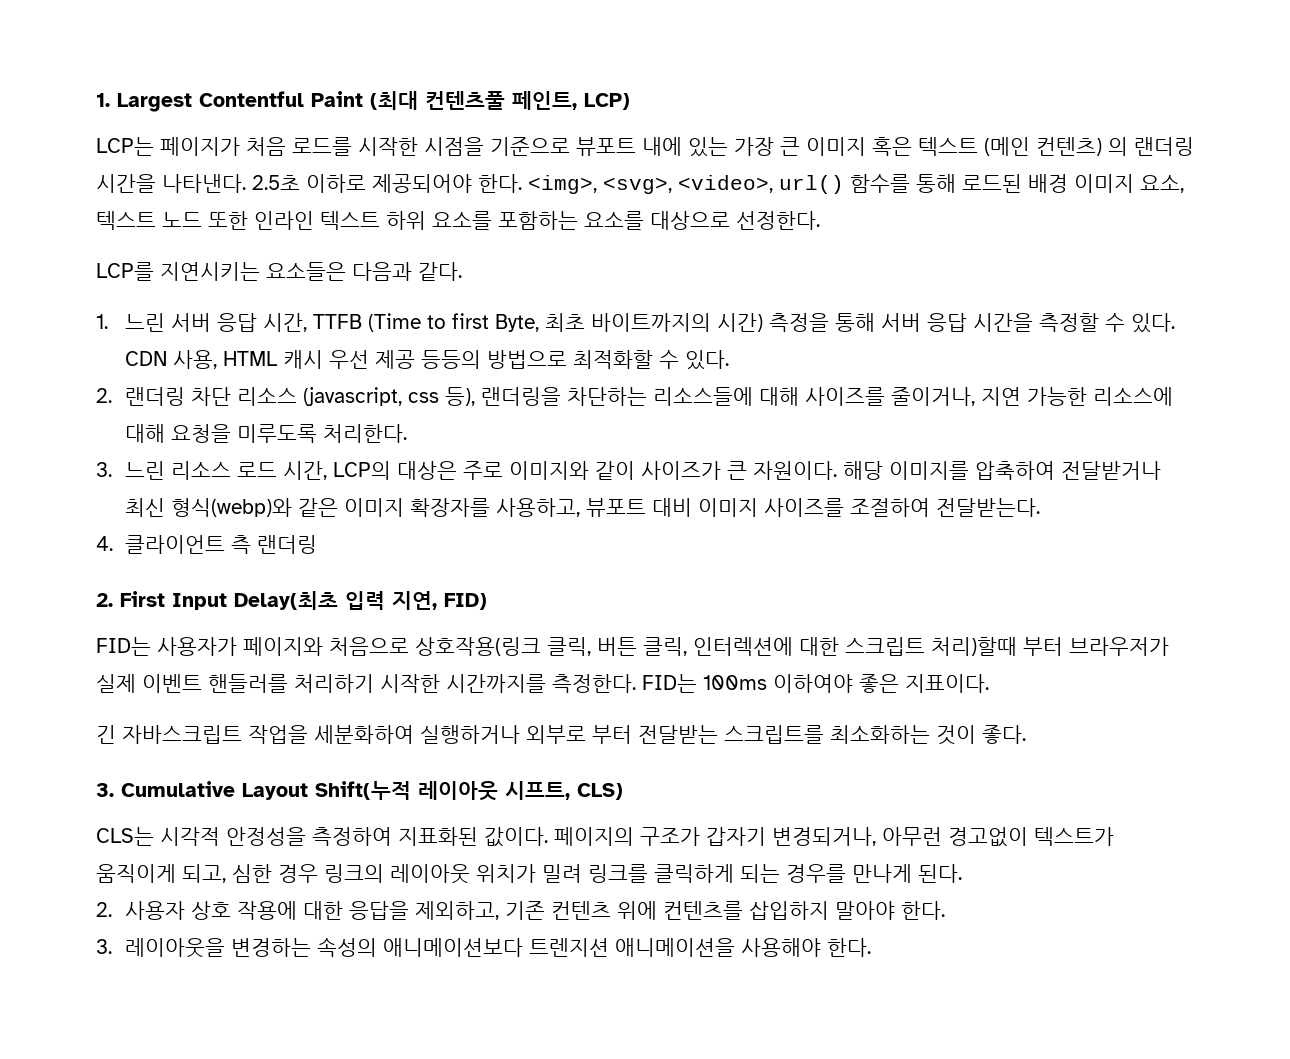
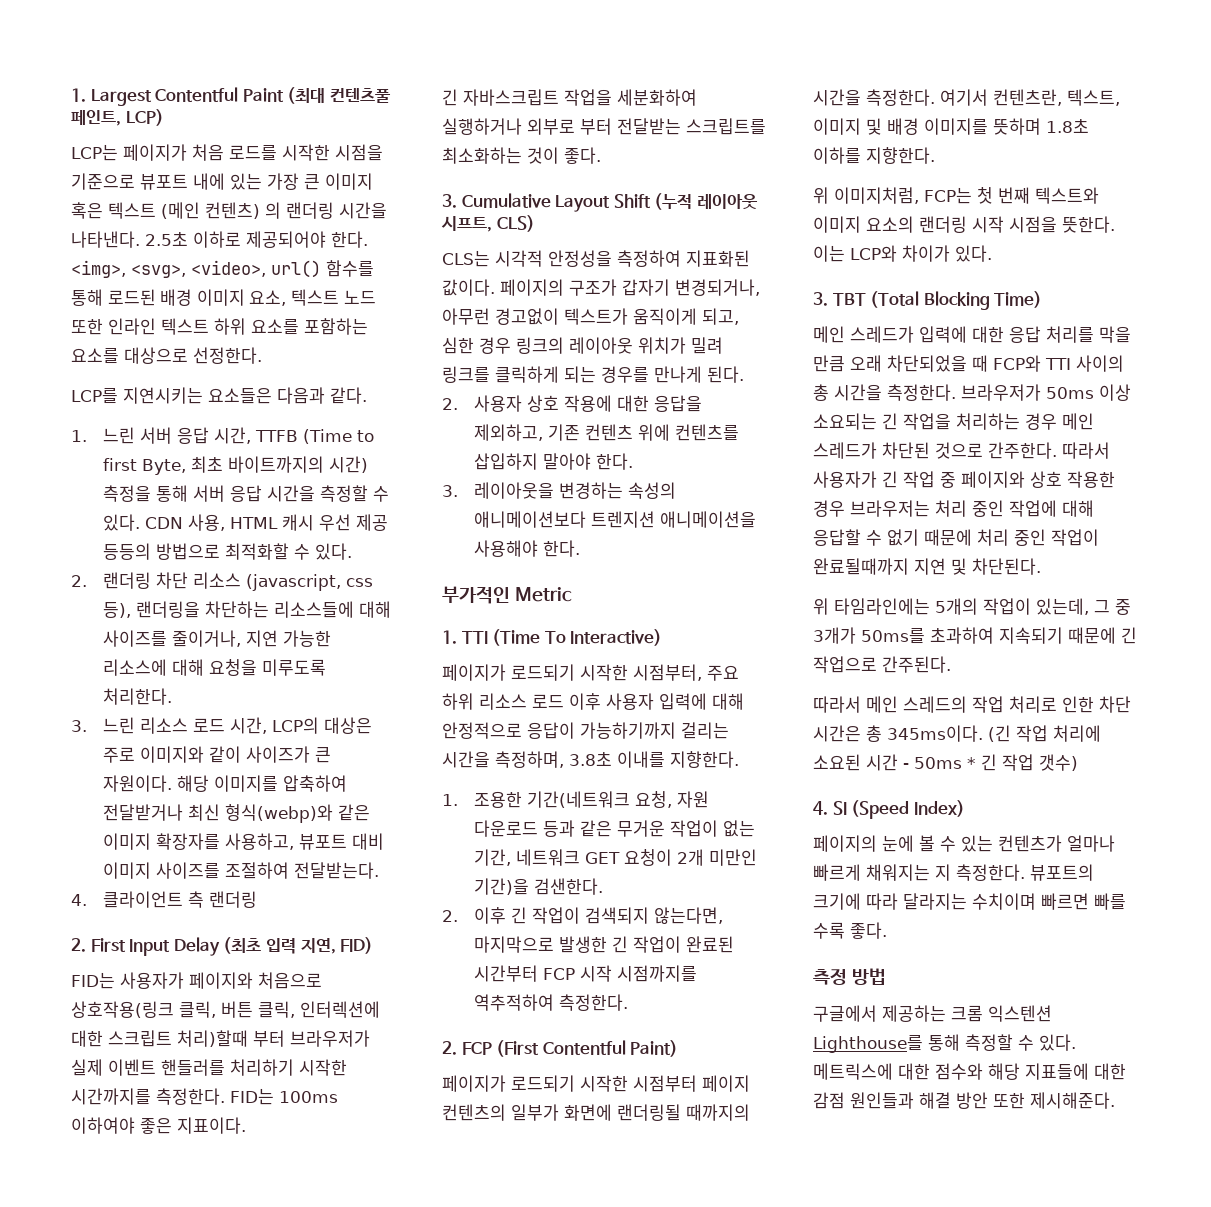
[234,591,338,610] Delay(최초 -> [173,937,262,956] Delay (최초
[315,781,411,800] Shift(누적 -> [613,193,693,210] Shift (누적
(872, 947) none -> [442,586,572,604] [442,629,663,646] [442,664,739,681] [442,693,744,710] [442,722,729,739] [442,751,739,768] [442,791,710,808] [474,820,756,837] [474,849,758,866] [474,878,604,895] [442,907,724,924] [474,936,735,953] [474,965,698,982] [474,994,629,1011] [442,1040,679,1057] [442,1075,750,1092] [442,1104,750,1121] [813,89,1120,106] [813,118,1089,135] [813,147,935,164] [813,187,1099,204] [813,216,1115,233] [813,245,992,262] [813,291,1043,310] [813,326,1131,343] [813,355,1124,372] [813,384,1131,401] [813,413,1094,430] [813,442,1110,459] [813,471,1115,488] [813,500,1094,517] [813,529,1099,546] [813,558,1041,575] [813,598,1131,615] [813,627,1137,644] [813,656,951,673] [813,696,1131,713] [813,725,1101,742] [813,754,1078,771] [813,800,965,819] [813,835,1115,852] [813,864,1094,881] [813,893,1126,910] [813,922,887,939] [813,968,886,985] [813,1005,1052,1022] [813,1034,1076,1053] [813,1063,1126,1080] [813,1092,1115,1109] // 부가적인 Metric // 1. TTI (Time To Interactive) // 페이지가 로드되기 시작한 시점부터, 주요 하위 리소스 로드 이후 사용자 입력에 대해 안정적으로 응답이 가능하기까지 걸리는 시간을 측정하며, 3.8초 이내를 지향한다. // 1. 조용한 기간(네트워크 요청, 자원 다운로드 등과 같은 무거운 작업이 없는 기간, 네트워크 GET 요청이 2개 미만인 기간)을 검샌한다. // 2. 이후 긴 작업이 검색되지 않는다면, 마지막으로 발생한 긴 작업이 완료된 시간부터 FCP 시작 시점까지를 역추적하여 측정한다. // 2. FCP (First Contentful Paint) // 페이지가 로드되기 시작한 시점부터 페이지 컨텐츠의 일부가 화면에 랜더링될 때까지의 시간을 측정한다. 여기서 컨텐츠란, 텍스트, 이미지 및 배경 이미지를 뜻하며 1.8초 이하를 지향한다. // 위 이미지처럼, FCP는 첫 번째 텍스트와 이미지 요소의 랜더링 시작 시점을 뜻한다. 이는 LCP와 차이가 있다. // 3. TBT (Total Blocking Time) // 메인 스레드가 입력에 대한 응답 처리를 막을 만큼 오래 차단되었을 때 FCP와 TTI 사이의 총 시간을 측정한다. 브라우저가 50ms 이상 소요되는 긴 작업을 처리하는 경우 메인 스레드가 차단된 것으로 간주한다. 따라서 사용자가 긴 작업 중 페이지와 상호 작용한 경우 브라우저는 처리 중인 작업에 대해 응답할 수 없기 때문에 처리 중인 작업이 완료될때까지 지연 및 차단된다. // 위 타임라인에는 5개의 작업이 있는데, 그 중 3개가 50ms를 초과하여 지속되기 때문에 긴 작업으로 간주된다. // 따라서 메인 스레드의 작업 처리로 인한 차단 시간은 총 345ms이다. (긴 작업 처리에 소요된 시간 - 50ms * 긴 작업 갯수) // 4. SI (Speed Index) // 페이지의 눈에 볼 수 있는 컨텐츠가 얼마나 빠르게 채워지는 지 측정한다. 뷰포트의 크기에 따라 달라지는 수치이며 빠르면 빠를 수록 좋다. // 측정 방법 // 구글에서 제공하는 크롬 익스텐션 Lighthouse를 통해 측정할 수 있다. 메트릭스에 대한 점수와 해당 지표들에 대한 감점 원인들과 해결 방안 또한 제시해준다.

